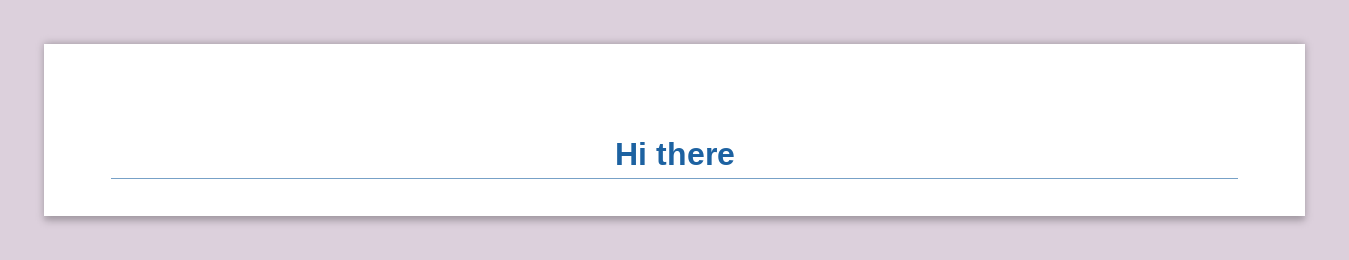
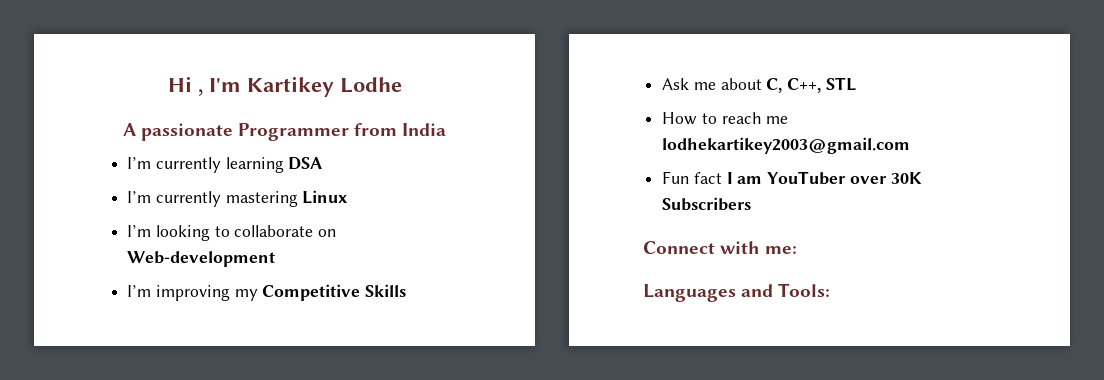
[655,142,735,165] there -> [197,76,402,97] [122,123,447,141] [127,157,323,173] [127,190,348,207] [127,225,337,241] [127,251,276,267] [127,284,407,301] [662,77,856,93] [662,112,789,125] [662,137,911,154] [662,171,922,185] [662,197,752,211] [643,241,798,254] [643,283,831,302] , I'm Kartikey Lodhe // A passionate Programmer from India // I’m currently learning DSA // I’m currently mastering Linux // I’m looking to collaborate on Web-development // I’m improving my Competitive Skills // Ask me about C, C++, STL // How to reach me lodhekartikey2003@gmail.com // Fun fact I am YouTuber over 30K Subscribers // Connect with me: // Languages and Tools:

